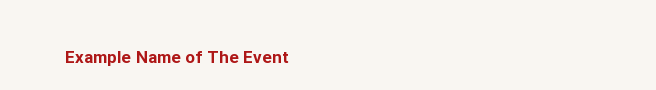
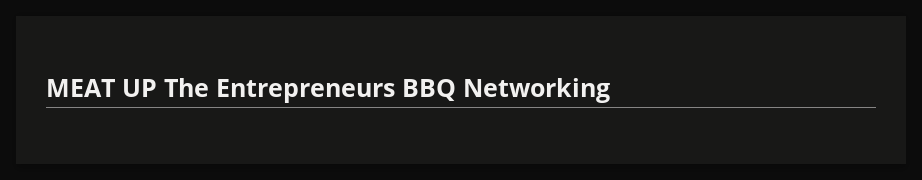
[65,51,290,66] Example Name of The Event -> [46,78,610,103] MEAT UP The Entrepreneurs BBQ Networking

